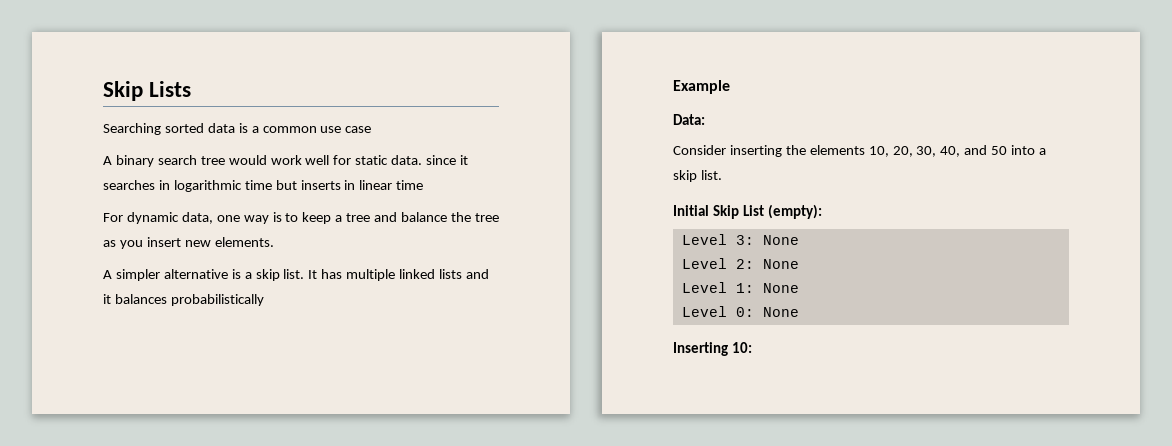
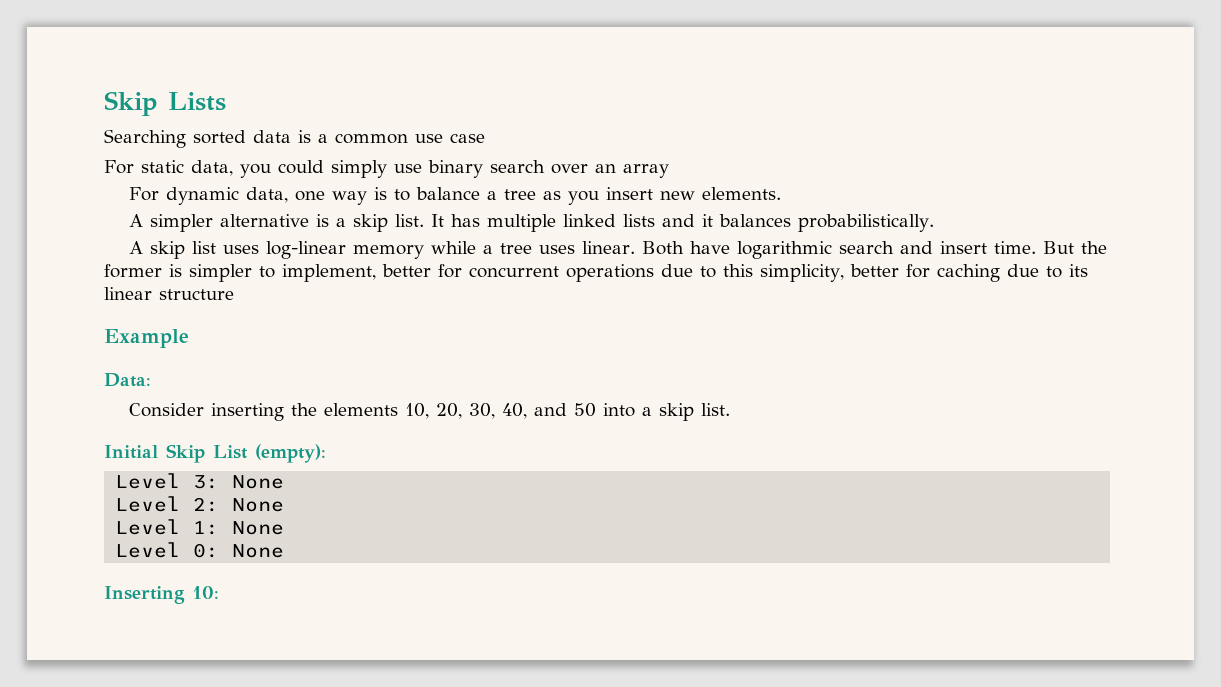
[103,155,469,167] [103,180,424,192] A binary search tree would work well for static data. since it searches in logarithmic time but inserts in linear time -> [104,160,669,178] For static data, you could simply use binary search over an array
[302,212,499,224] keep a tree and balance the tree -> [415,187,536,200] balance a tree
[170,294,264,306] probabilistically -> [797,214,934,232] [128,241,1107,259] [104,264,1088,282] [104,287,234,300] probabilistically. // A skip list uses log-linear memory while a tree uses linear. Both have logarithmic search and insert time. But the former is simpler to implement, better for concurrent operations due to this simplicity, better for caching due to its linear structure

